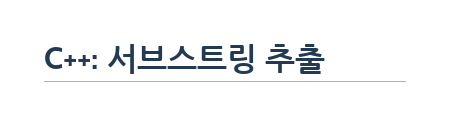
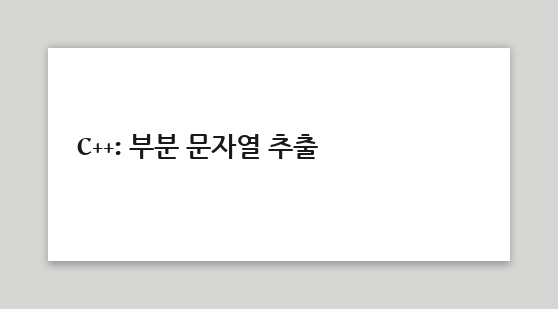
[106,44,257,74] 서브스트링 -> [129,134,262,159] 부분 문자열

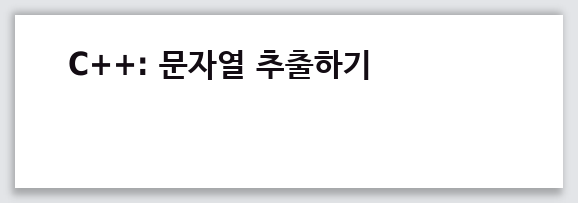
[129,134,319,159] 부분 문자열 추출 -> [159,50,372,80] 문자열 추출하기

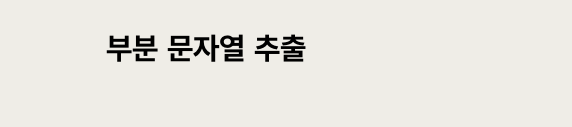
[68,50,372,80] C++: 문자열 추출하기 -> [106,34,306,62] 부분 문자열 추출

